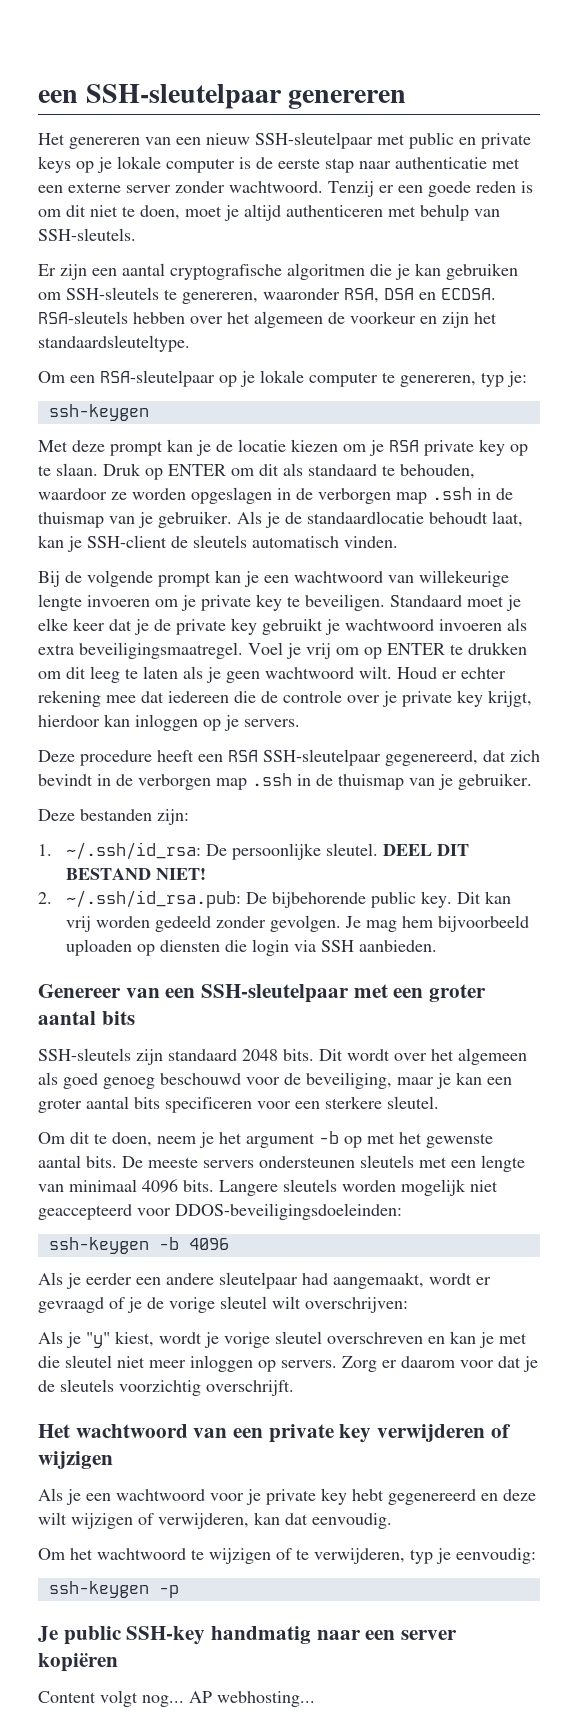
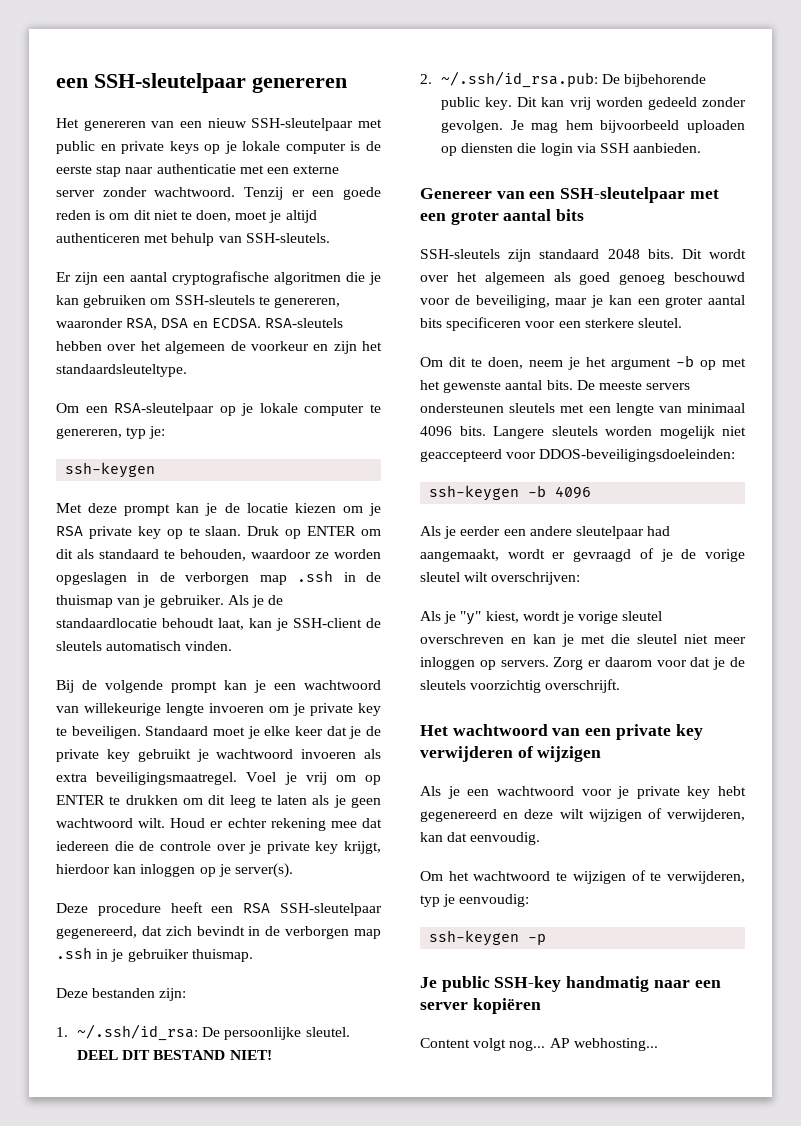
[244,719,300,727] servers. -> [234,863,293,878] server(s).
[316,773,532,790] de thuismap van je gebruiker. -> [111,949,253,962] je gebruiker thuismap.

